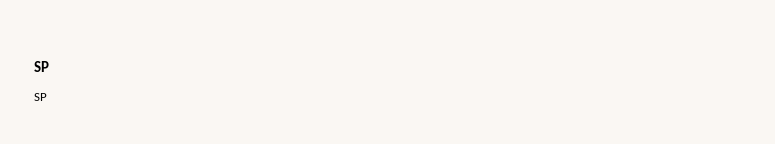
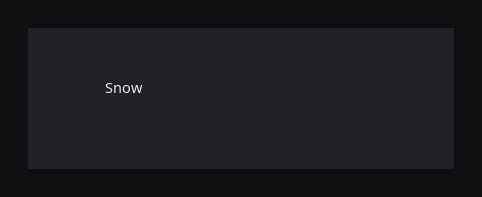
[34,61,49,72] [34,93,47,101] SP // SP -> [105,83,143,93] Snow

